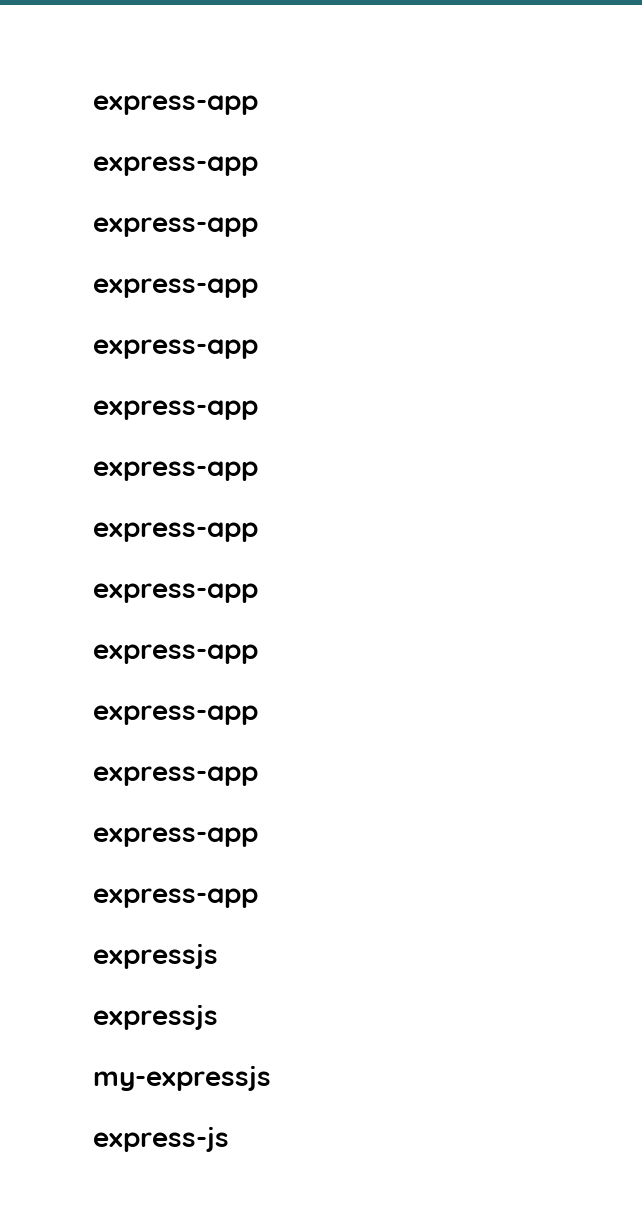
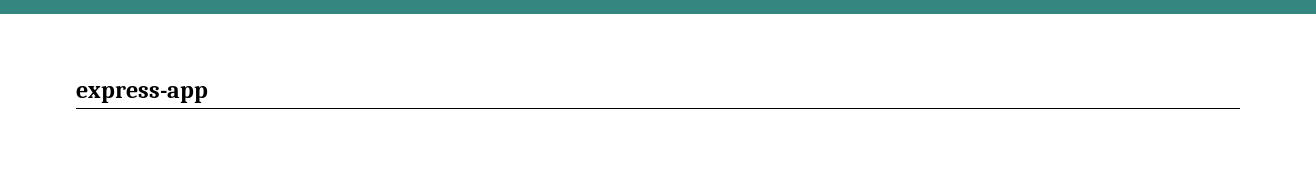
[93,95,258,115] [93,156,258,176] [93,217,258,237] [93,278,258,298] [93,339,258,359] [93,400,258,420] [93,461,258,481] [93,522,258,542] [93,583,258,603] [93,644,258,664] [93,705,258,725] [93,766,258,786] [93,827,258,847] [93,888,258,908] [93,943,218,969] [93,1004,218,1030] [93,1065,271,1091] [93,1126,229,1152] express-app // express-app // express-app // express-app // express-app // express-app // express-app // express-app // express-app // express-app // express-app // express-app // express-app // express-app // expressjs // expressjs // my-expressjs // express-js -> [76,85,208,103] express-app

